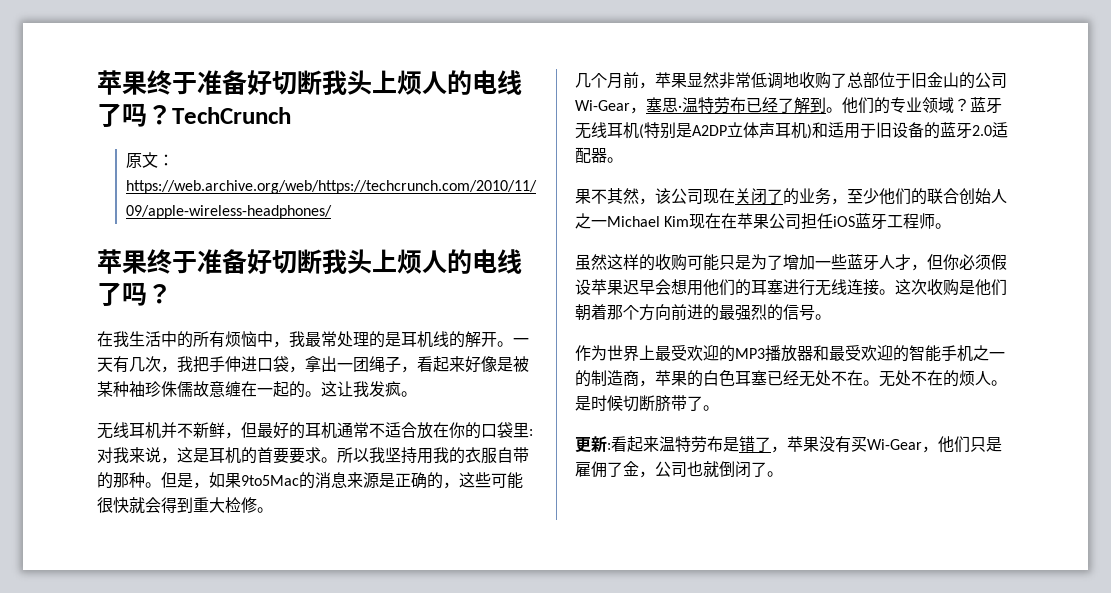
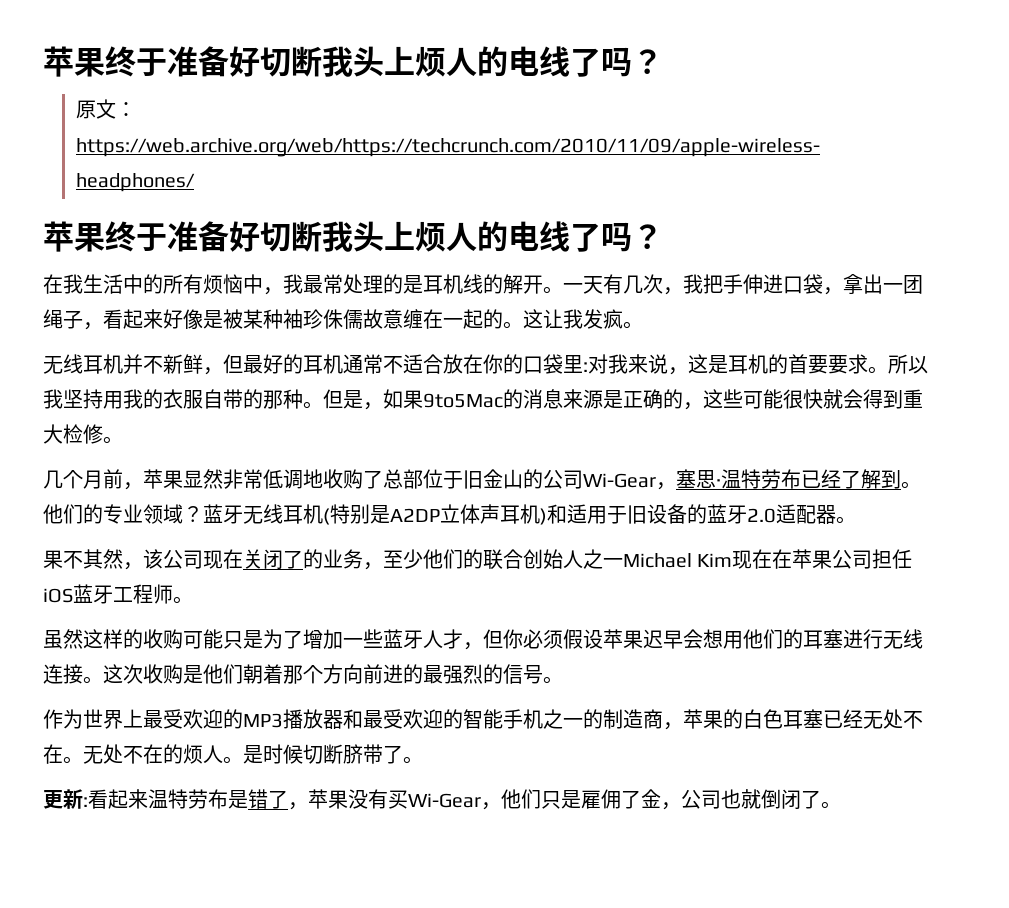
[172,107,291,124] TechCrunch -> (663, 61) none

